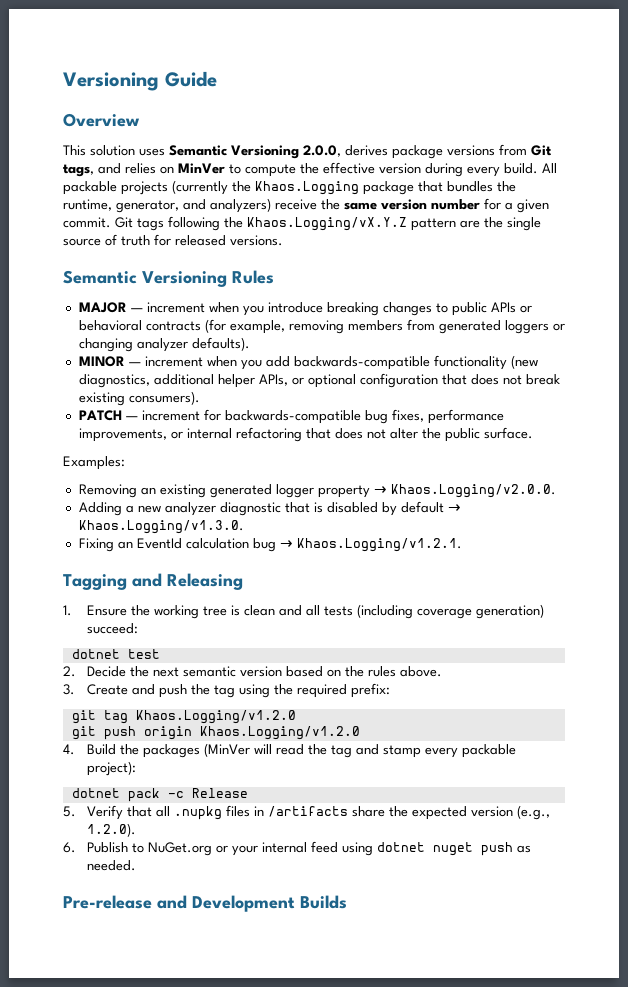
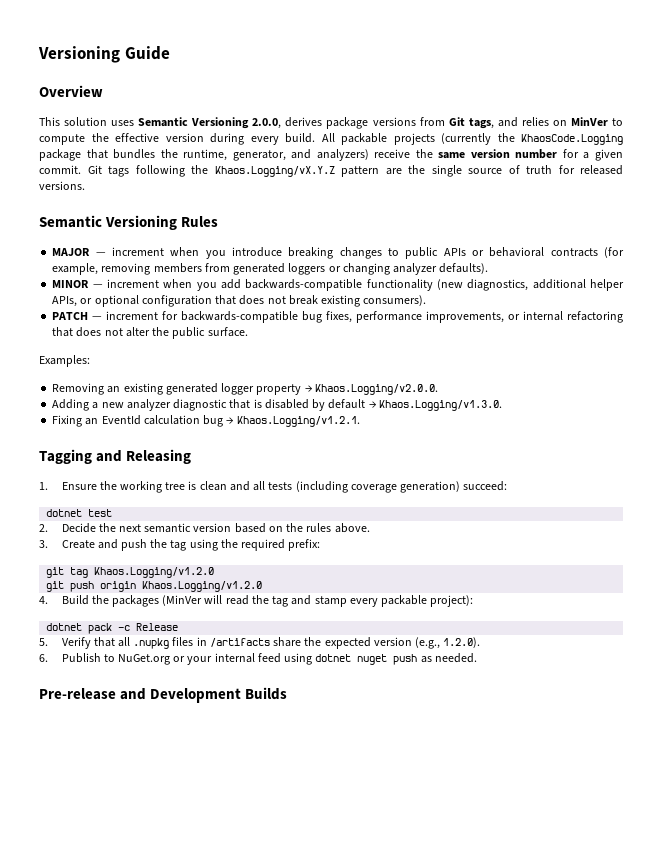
[255,181,359,195] Khaos.Logging -> [521,134,623,145] KhaosCode.Logging

